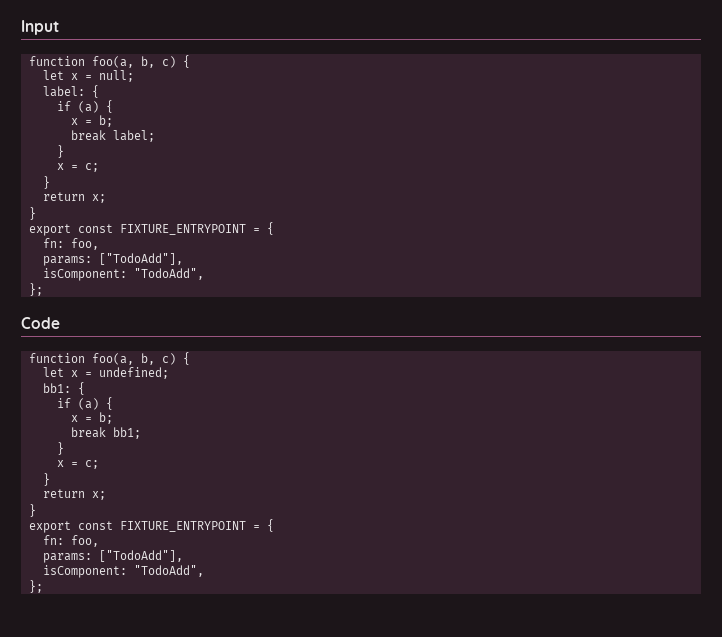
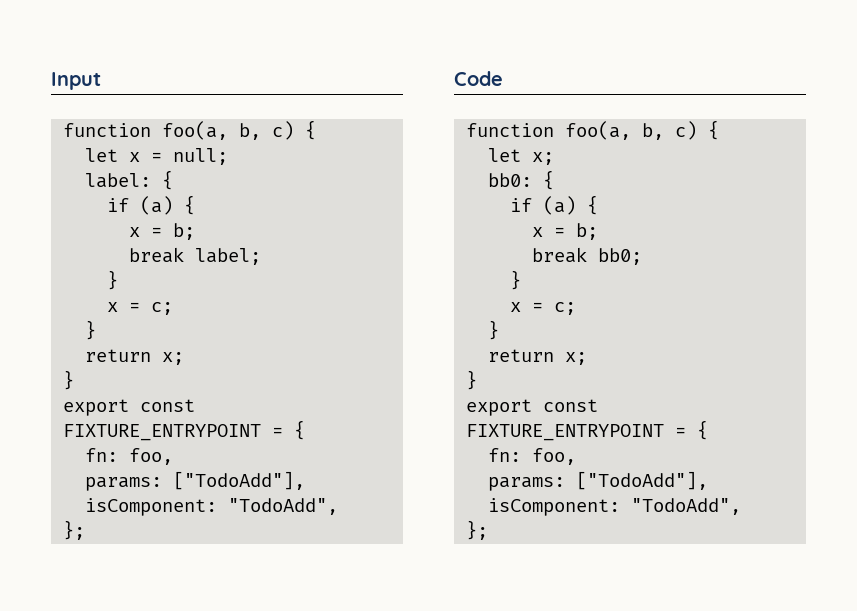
[70,367,169,379] [42,382,85,395] [56,397,113,410] [70,412,113,424] [70,427,141,439] x = undefined; // bb1: { // if (a) { // x = b; // break bb1; -> [532,152,554,165] [488,170,554,190] [510,195,598,215] [532,223,598,240] [532,247,642,265] x; // bb0: { // if (a) { // x = b; // break bb0;

